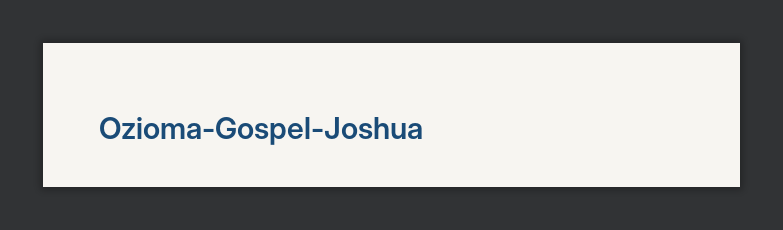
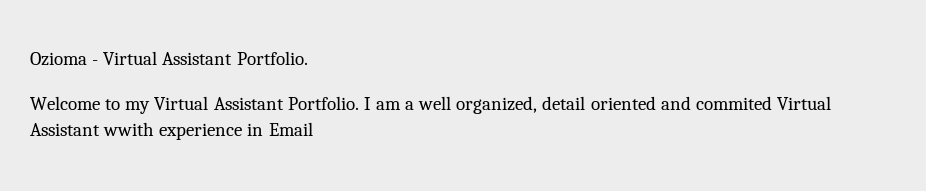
[99,117,423,145] Ozioma-Gospel-Joshua -> [30,51,308,66] [30,96,831,114] [30,122,313,140] Ozioma - Virtual Assistant Portfolio. // Welcome to my Virtual Assistant Portfolio. I am a well organized, detail oriented and commited Virtual Assistant wwith experience in Email

